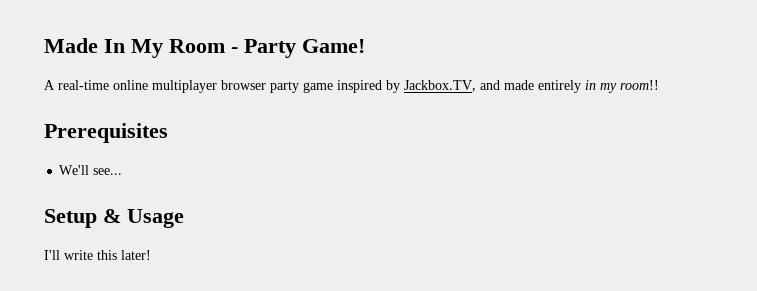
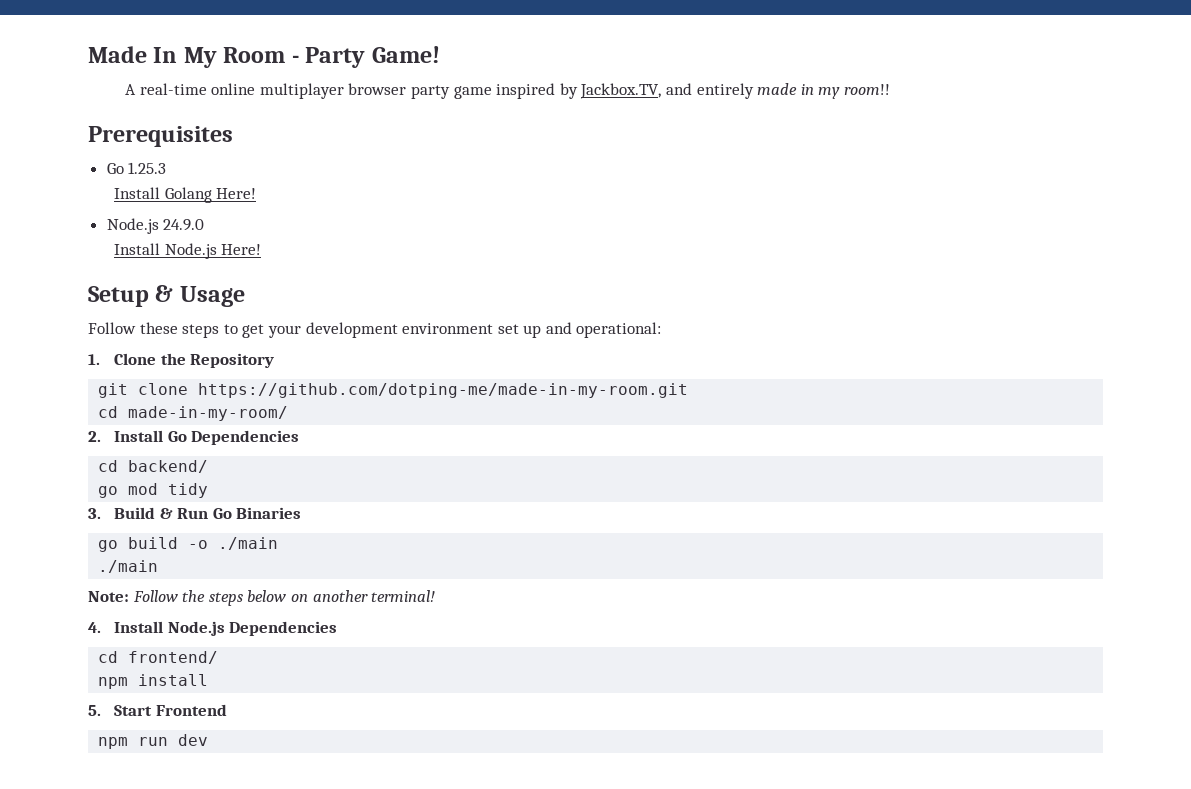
[504,80,581,93] made entirely -> [696,83,798,99] entirely made
[59,165,123,175] [44,209,184,228] [44,250,151,260] We'll see... // Setup & Usage // I'll write this later! -> [106,162,167,174] [113,187,257,203] [106,218,205,234] [113,243,262,259] [88,285,245,307] [88,322,662,338] [88,353,275,368] [98,383,689,398] [98,406,289,421] [88,430,300,445] [98,460,209,473] [98,483,209,498] [88,507,302,519] [98,537,279,552] [98,560,159,573] [88,590,436,606] [88,621,338,636] [98,651,219,664] [98,674,209,689] [88,704,227,716] [98,734,209,749] Go 1.25.3 // Install Golang Here! // Node.js 24.9.0 // Install Node.js Here! // Setup & Usage // Follow these steps to get your development environment set up and operational: // 1. Clone the Repository // git clone https://github.com/dotping-me/made-in-my-room.git // cd made-in-my-room/ // 2. Install Go Dependencies // cd backend/ // go mod tidy // 3. Build & Run Go Binaries // go build -o ./main // ./main // Note: Follow the steps below on another terminal! // 4. Install Node.js Dependencies // cd frontend/ // npm install // 5. Start Frontend // npm run dev

